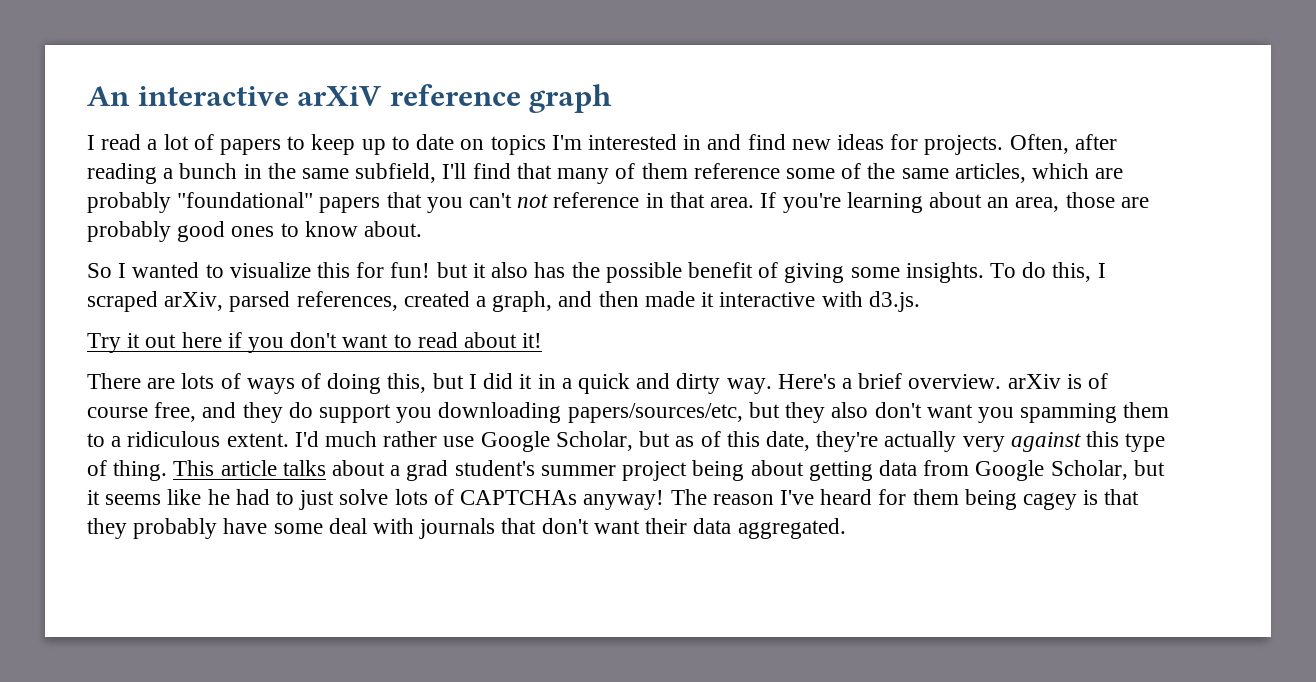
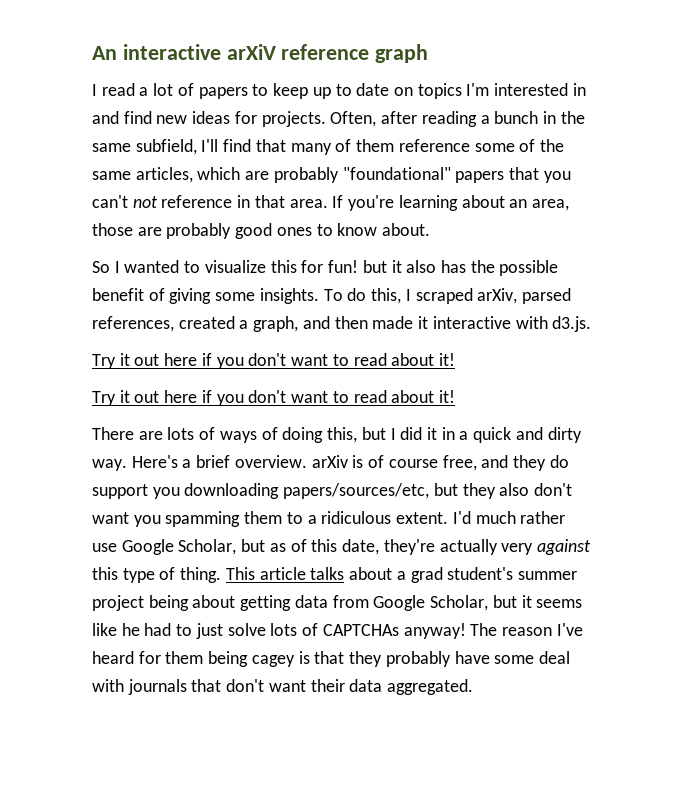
(543, 340) none -> [92,390,455,406] // Try it out here if you don't want to read about it!

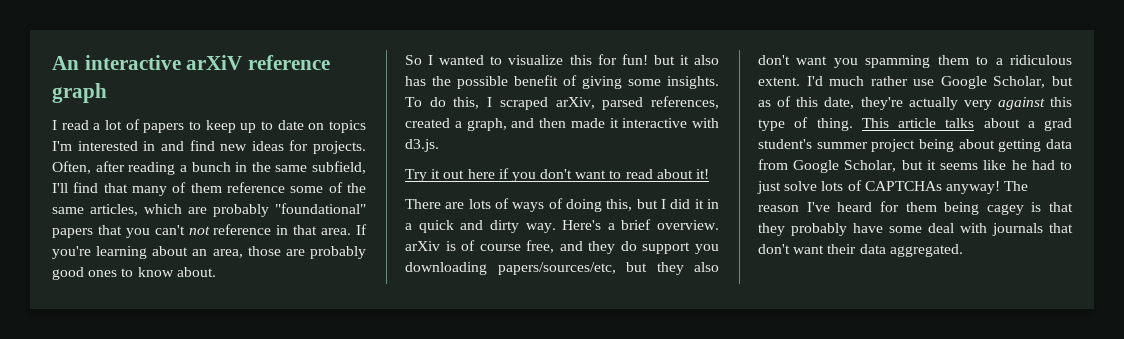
[92,390,455,406] // Try it out here if you don't want to read about it! -> (710, 174) none

